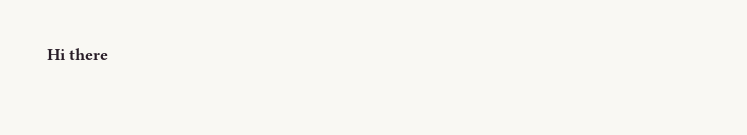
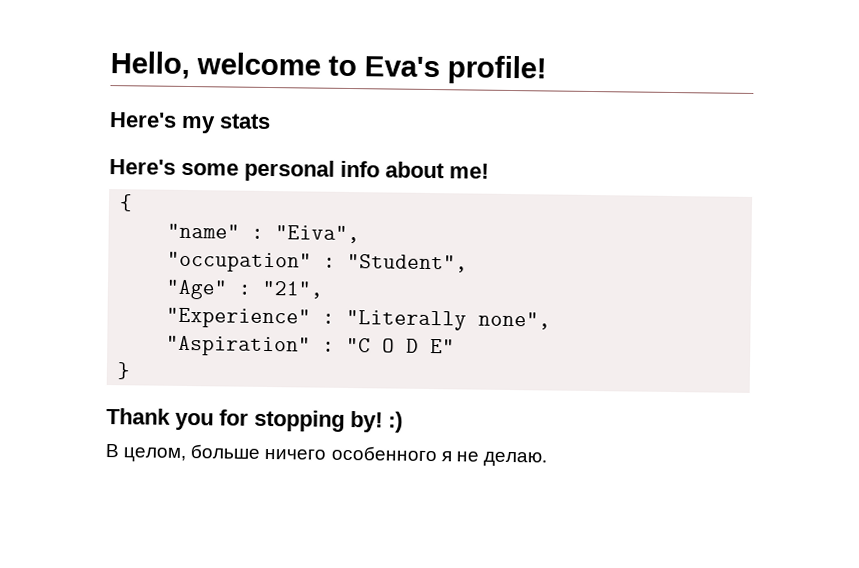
[47,48,109,60] Hi there -> [110,51,547,85] [109,112,271,134] [109,159,489,182] [119,194,134,212] [167,223,361,244] [167,251,469,273] [166,279,325,300] [166,307,552,331] [166,335,456,357] [117,362,132,380] [106,408,403,433] [105,444,547,467] Hello, welcome to Eva's profile! // Here's my stats // Here's some personal info about me! // { // "name" : "Eiva", // "occupation" : "Student", // "Age" : "21", // "Experience" : "Literally none", // "Aspiration" : "C O D E" // } // Thank you for stopping by! :) // В целом, больше ничего особенного я не делаю.

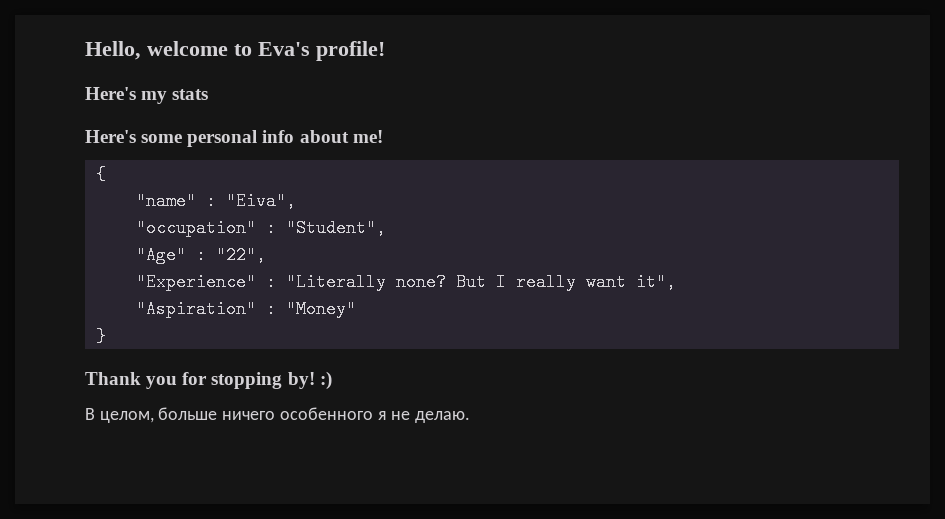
[262,280,325,299] "21", -> [215,246,266,264] "22",
[478,311,552,330] [166,335,456,357] none", // "Aspiration" : "C O D E" -> [395,273,676,291] [135,300,356,318] none? But I really want it", // "Aspiration" : "Money"

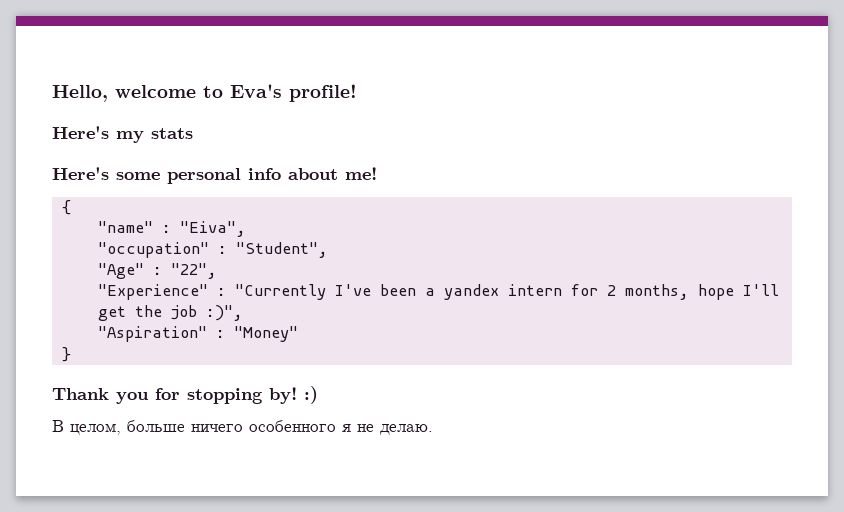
[285,273,676,291] "Literally none? But I really want it", -> [234,284,779,300] [97,305,243,321] "Currently I've been a yandex intern for 2 months, hope I'll get the job :)",

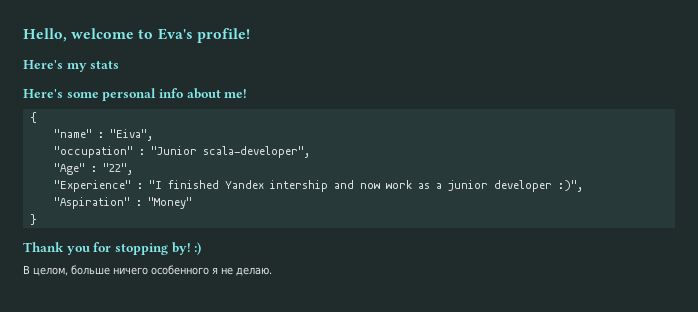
[235,242,328,258] "Student", -> [150,146,310,158] "Junior scala-developer",
[234,284,779,300] [97,305,197,321] "Currently I've been a yandex intern for 2 months, hope I'll get the job -> [148,180,552,192] "I finished Yandex intership and now work as a junior developer

